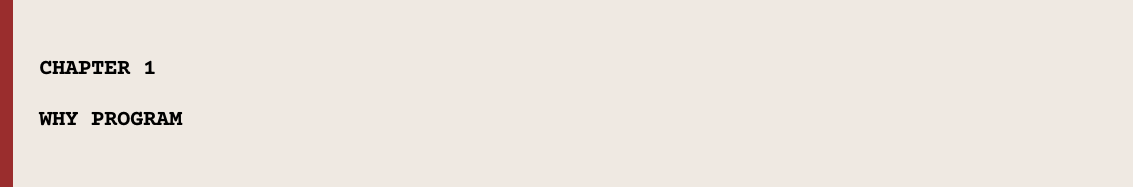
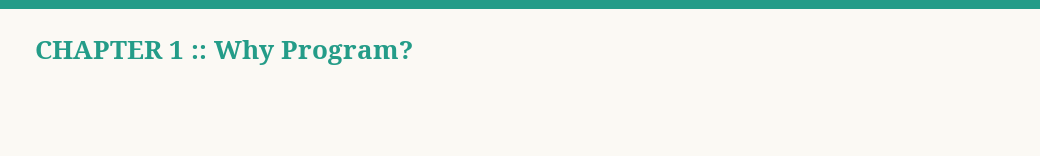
[38,111,183,126] // WHY PROGRAM -> [191,40,414,65] :: Why Program?

